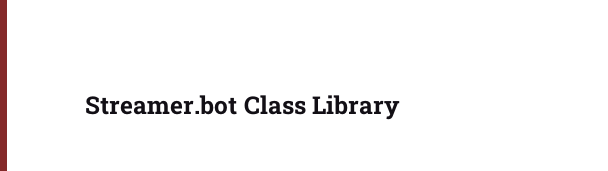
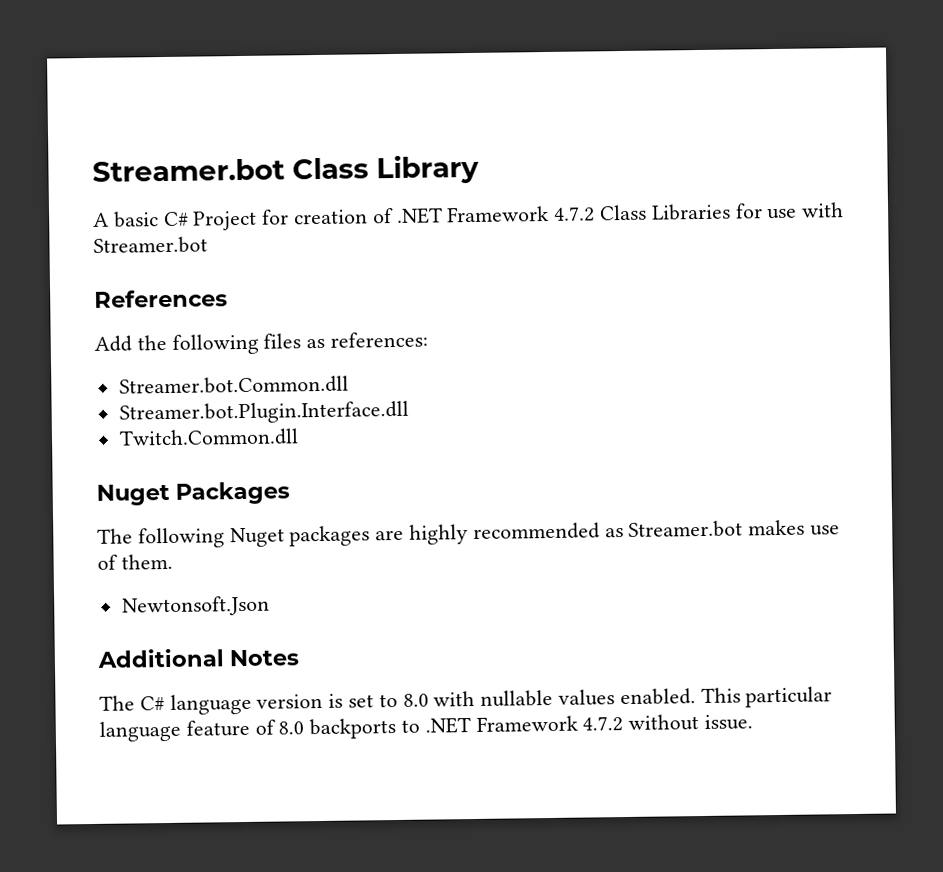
(401, 107) none -> [93,202,845,231] [93,236,208,254] [94,289,228,308] [94,331,429,355] [118,375,349,395] [118,400,409,425] [118,428,299,447] [96,481,291,506] [97,519,841,549] [97,553,173,570] [121,595,270,617] [97,648,300,668] [99,686,833,715] [99,714,754,742] // A basic C# Project for creation of .NET Framework 4.7.2 Class Libraries for use with Streamer.bot // References // Add the following files as references: // Streamer.bot.Common.dll // Streamer.bot.Plugin.Interface.dll // Twitch.Common.dll // Nuget Packages // The following Nuget packages are highly recommended as Streamer.bot makes use of them. // Newtonsoft.Json // Additional Notes // The C# language version is set to 8.0 with nullable values enabled. This particular language feature of 8.0 backports to .NET Framework 4.7.2 without issue.

